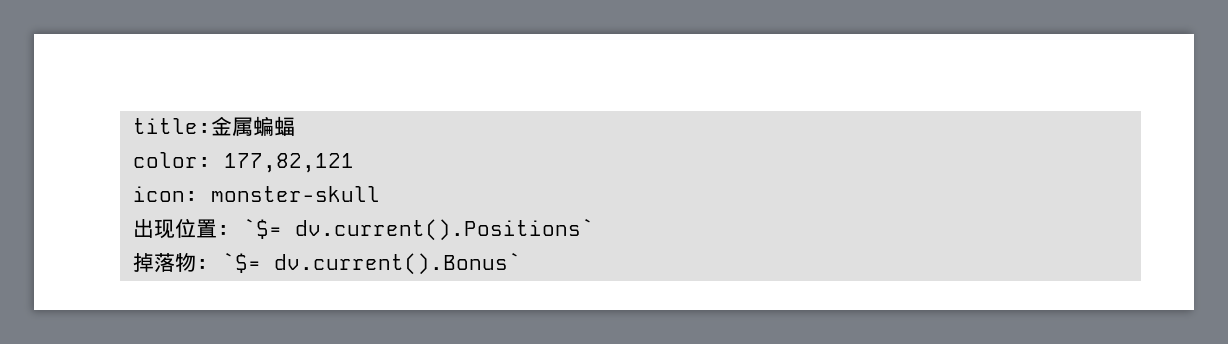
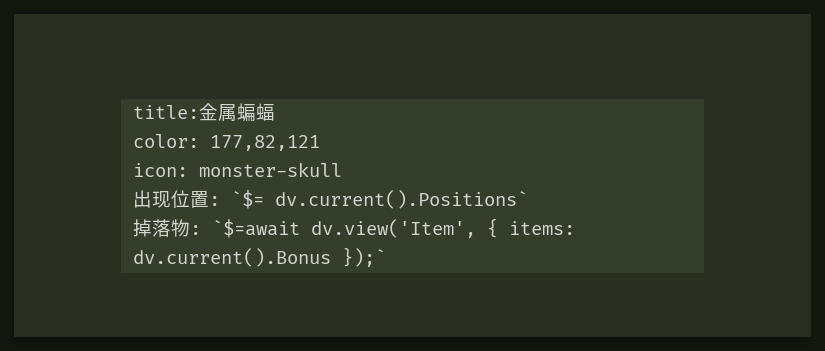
[221,252,521,275] `$= dv.current().Bonus` -> [212,218,575,238] [133,247,386,267] `$=await dv.view('Item', { items: dv.current().Bonus });`

